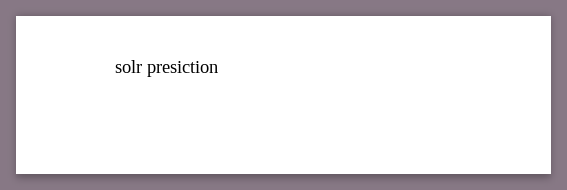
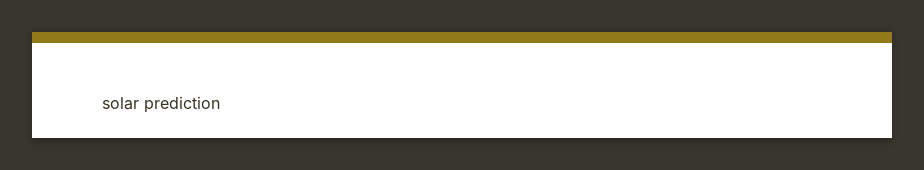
[115,60,218,77] solr presiction -> [102,96,220,113] solar prediction

